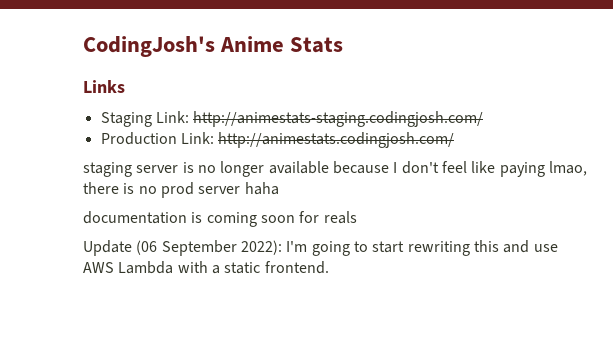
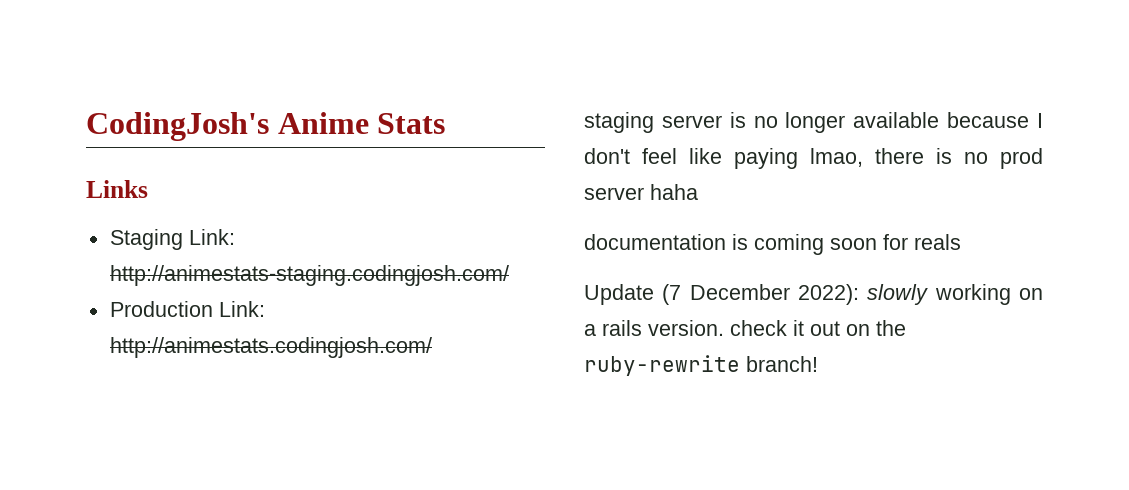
[136,240,558,256] [83,261,329,274] (06 September 2022): I'm going to start rewriting this and use AWS Lambda with a static frontend. -> [662,284,1043,305] [584,320,906,336] [584,355,818,376] (7 December 2022): slowly working on a rails version. check it out on the ruby-rewrite branch!

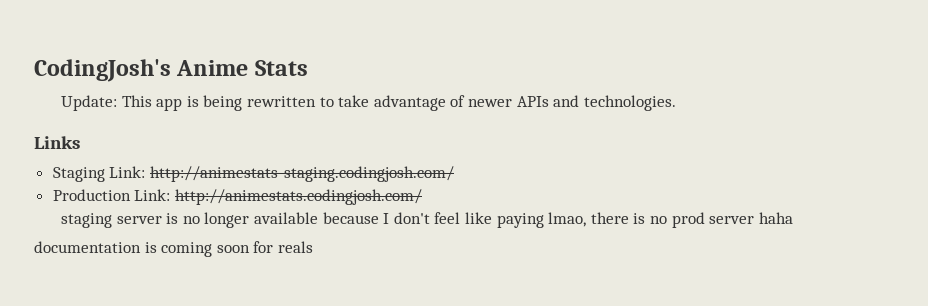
(446, 123) none -> [61,95,676,111] // Update: This app is being rewritten to take advantage of newer APIs and technologies.
[584,284,1043,305] [584,320,906,336] [584,355,818,376] // Update (7 December 2022): slowly working on a rails version. check it out on the ruby-rewrite branch! -> (313, 247) none

